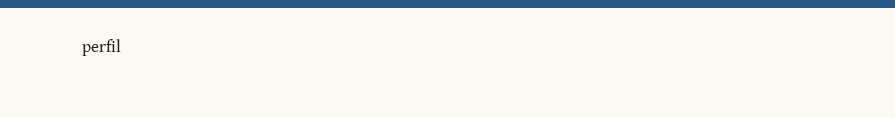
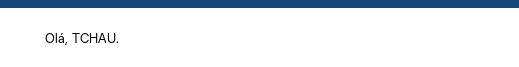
[82,39,121,56] perfil -> [45,33,119,45] Olá, TCHAU.

